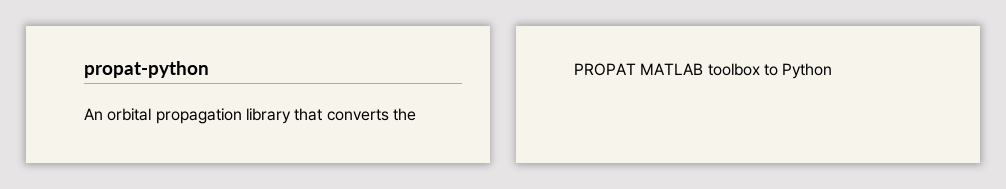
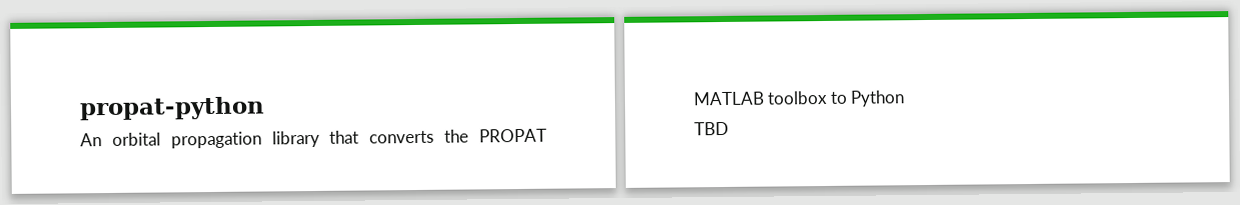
(833, 71) none -> [694,121,729,136] // TBD

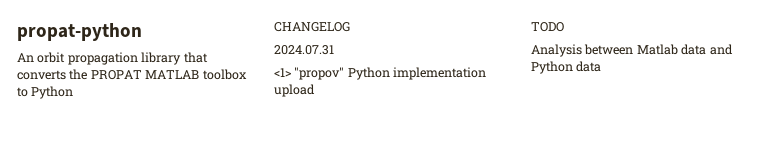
[111,132,161,146] orbital -> [37,52,66,63] orbit
[694,121,729,136] TBD -> [274,22,350,32] [274,45,334,55] [274,67,487,80] [274,84,315,97] [531,22,564,32] [531,44,733,57] [531,61,602,74] CHANGELOG // 2024.07.31 // <1> "propov" Python implementation upload // TODO // Analysis between Matlab data and Python data

